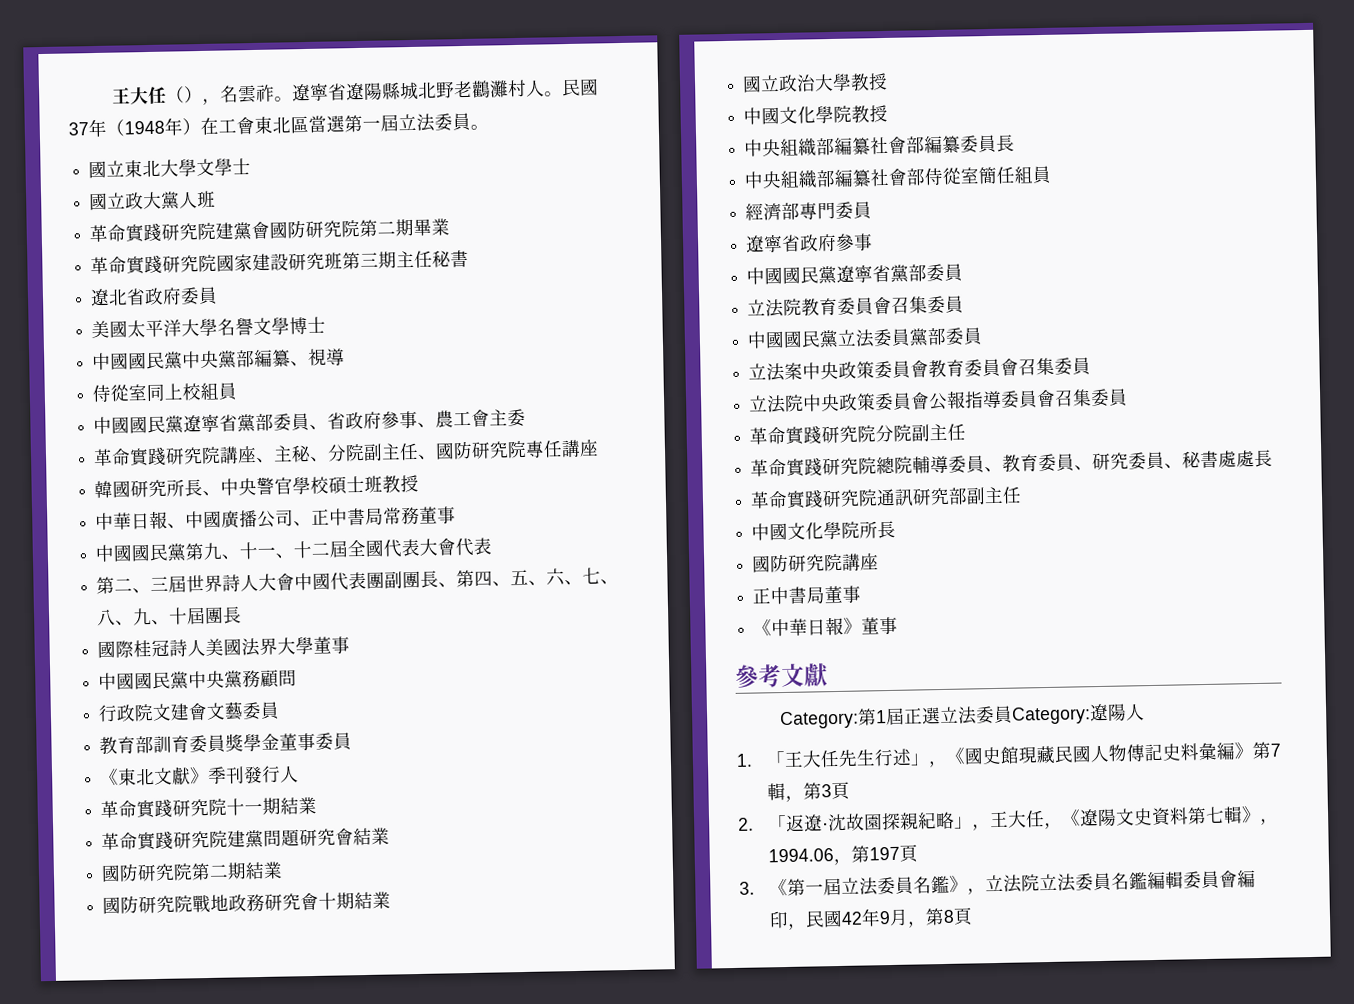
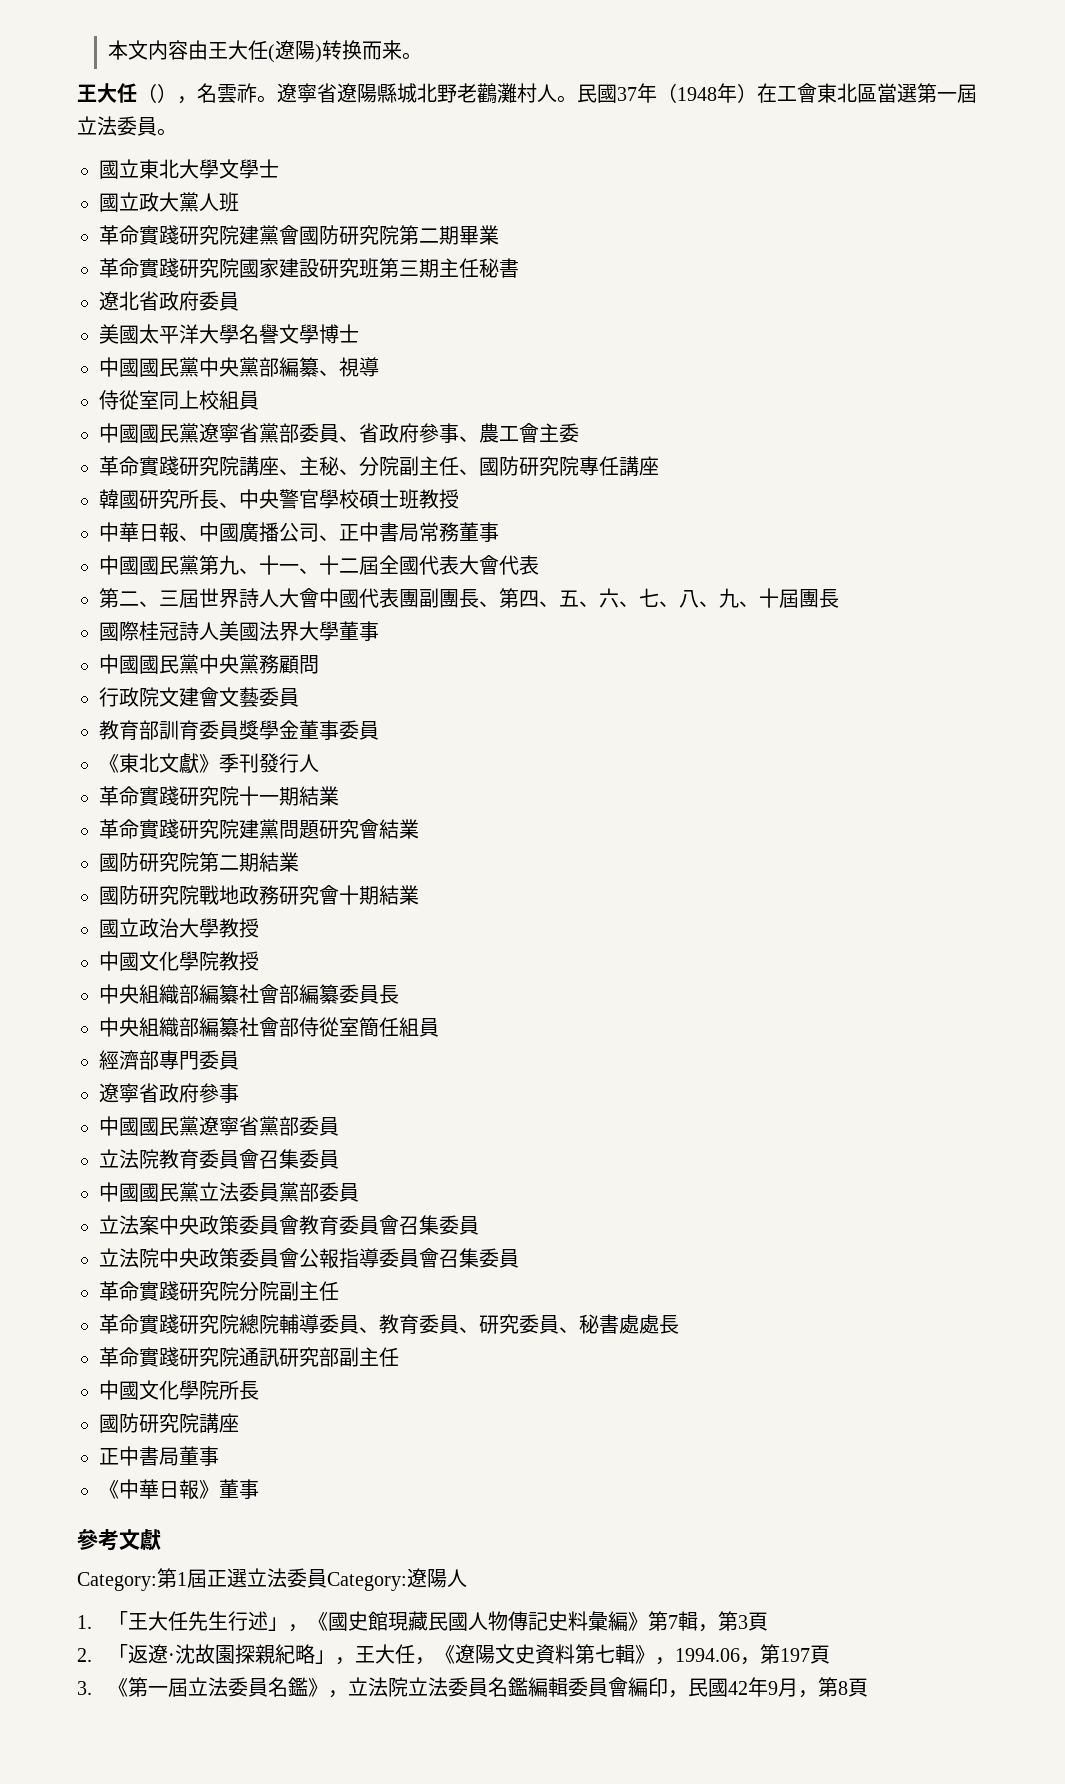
(111, 95) none -> [108,40,423,63] 本文内容由王大任(遼陽)转换而来。 //

